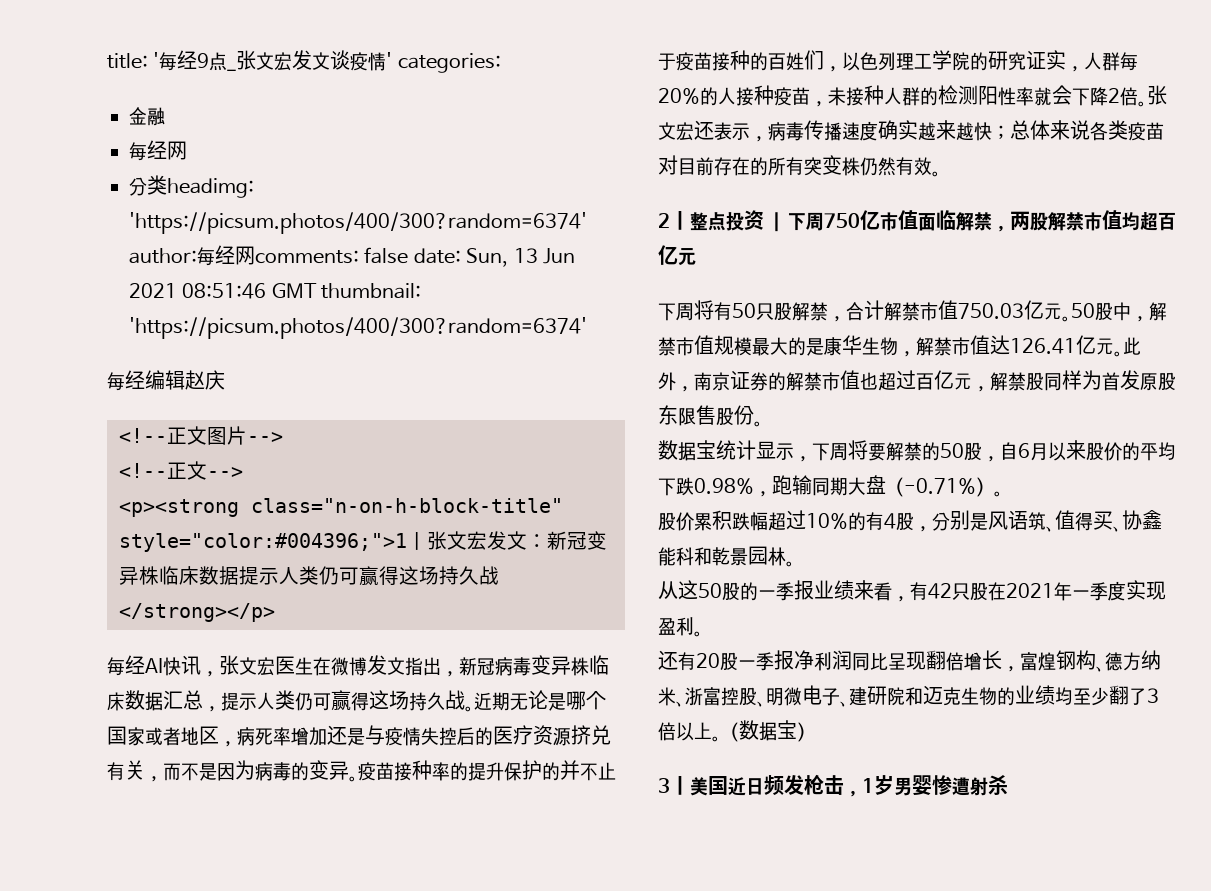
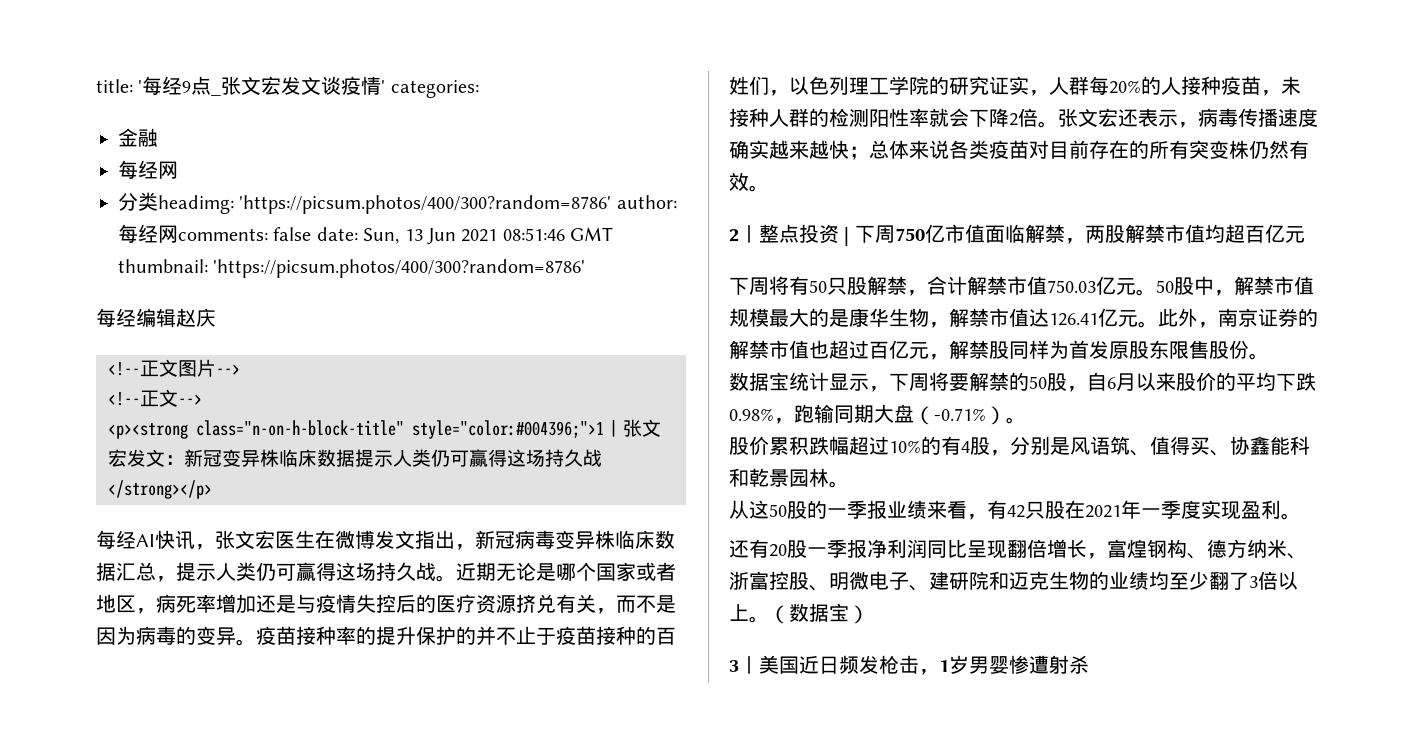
[129,212,587,234] 'https://picsum.photos/400/300?random=6374' -> [239,195,612,214] 'https://picsum.photos/400/300?random=8786'
[129,317,587,339] 'https://picsum.photos/400/300?random=6374' -> [213,259,586,278] 'https://picsum.photos/400/300?random=8786'

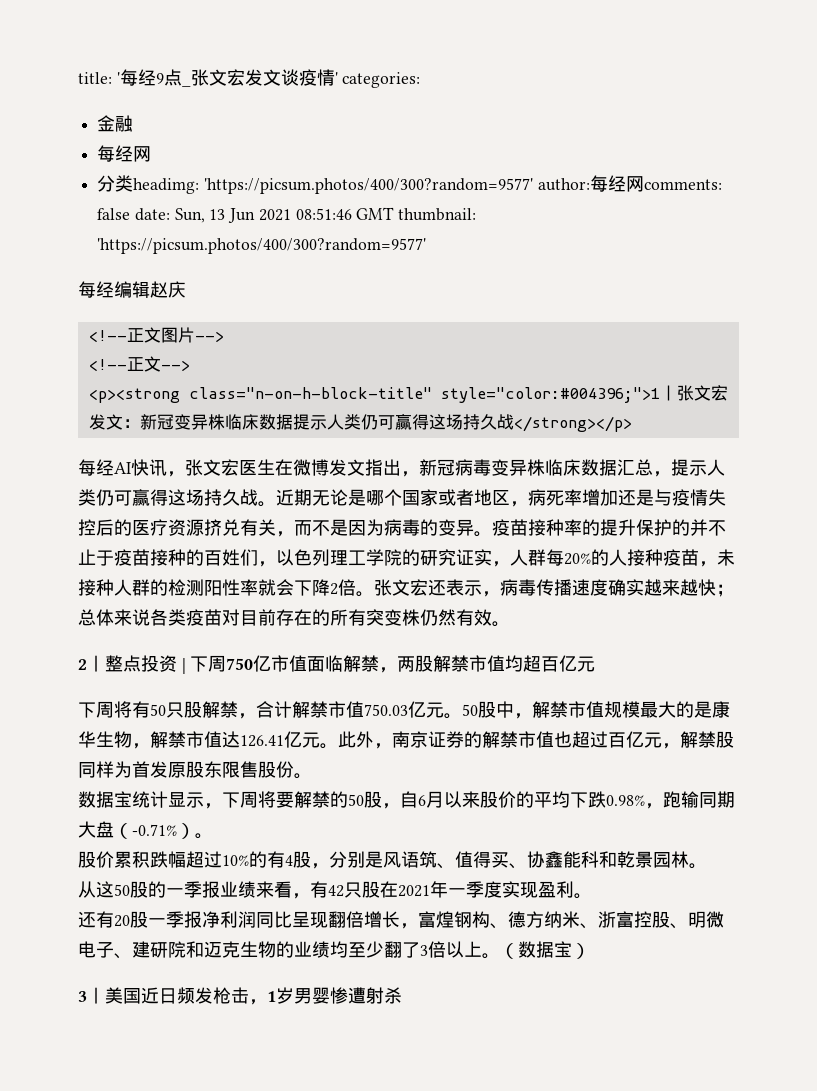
[239,195,612,214] 'https://picsum.photos/400/300?random=8786' -> [203,178,533,194] 'https://picsum.photos/400/300?random=9577'
[213,259,586,278] 'https://picsum.photos/400/300?random=8786' -> [97,238,427,254] 'https://picsum.photos/400/300?random=9577'

